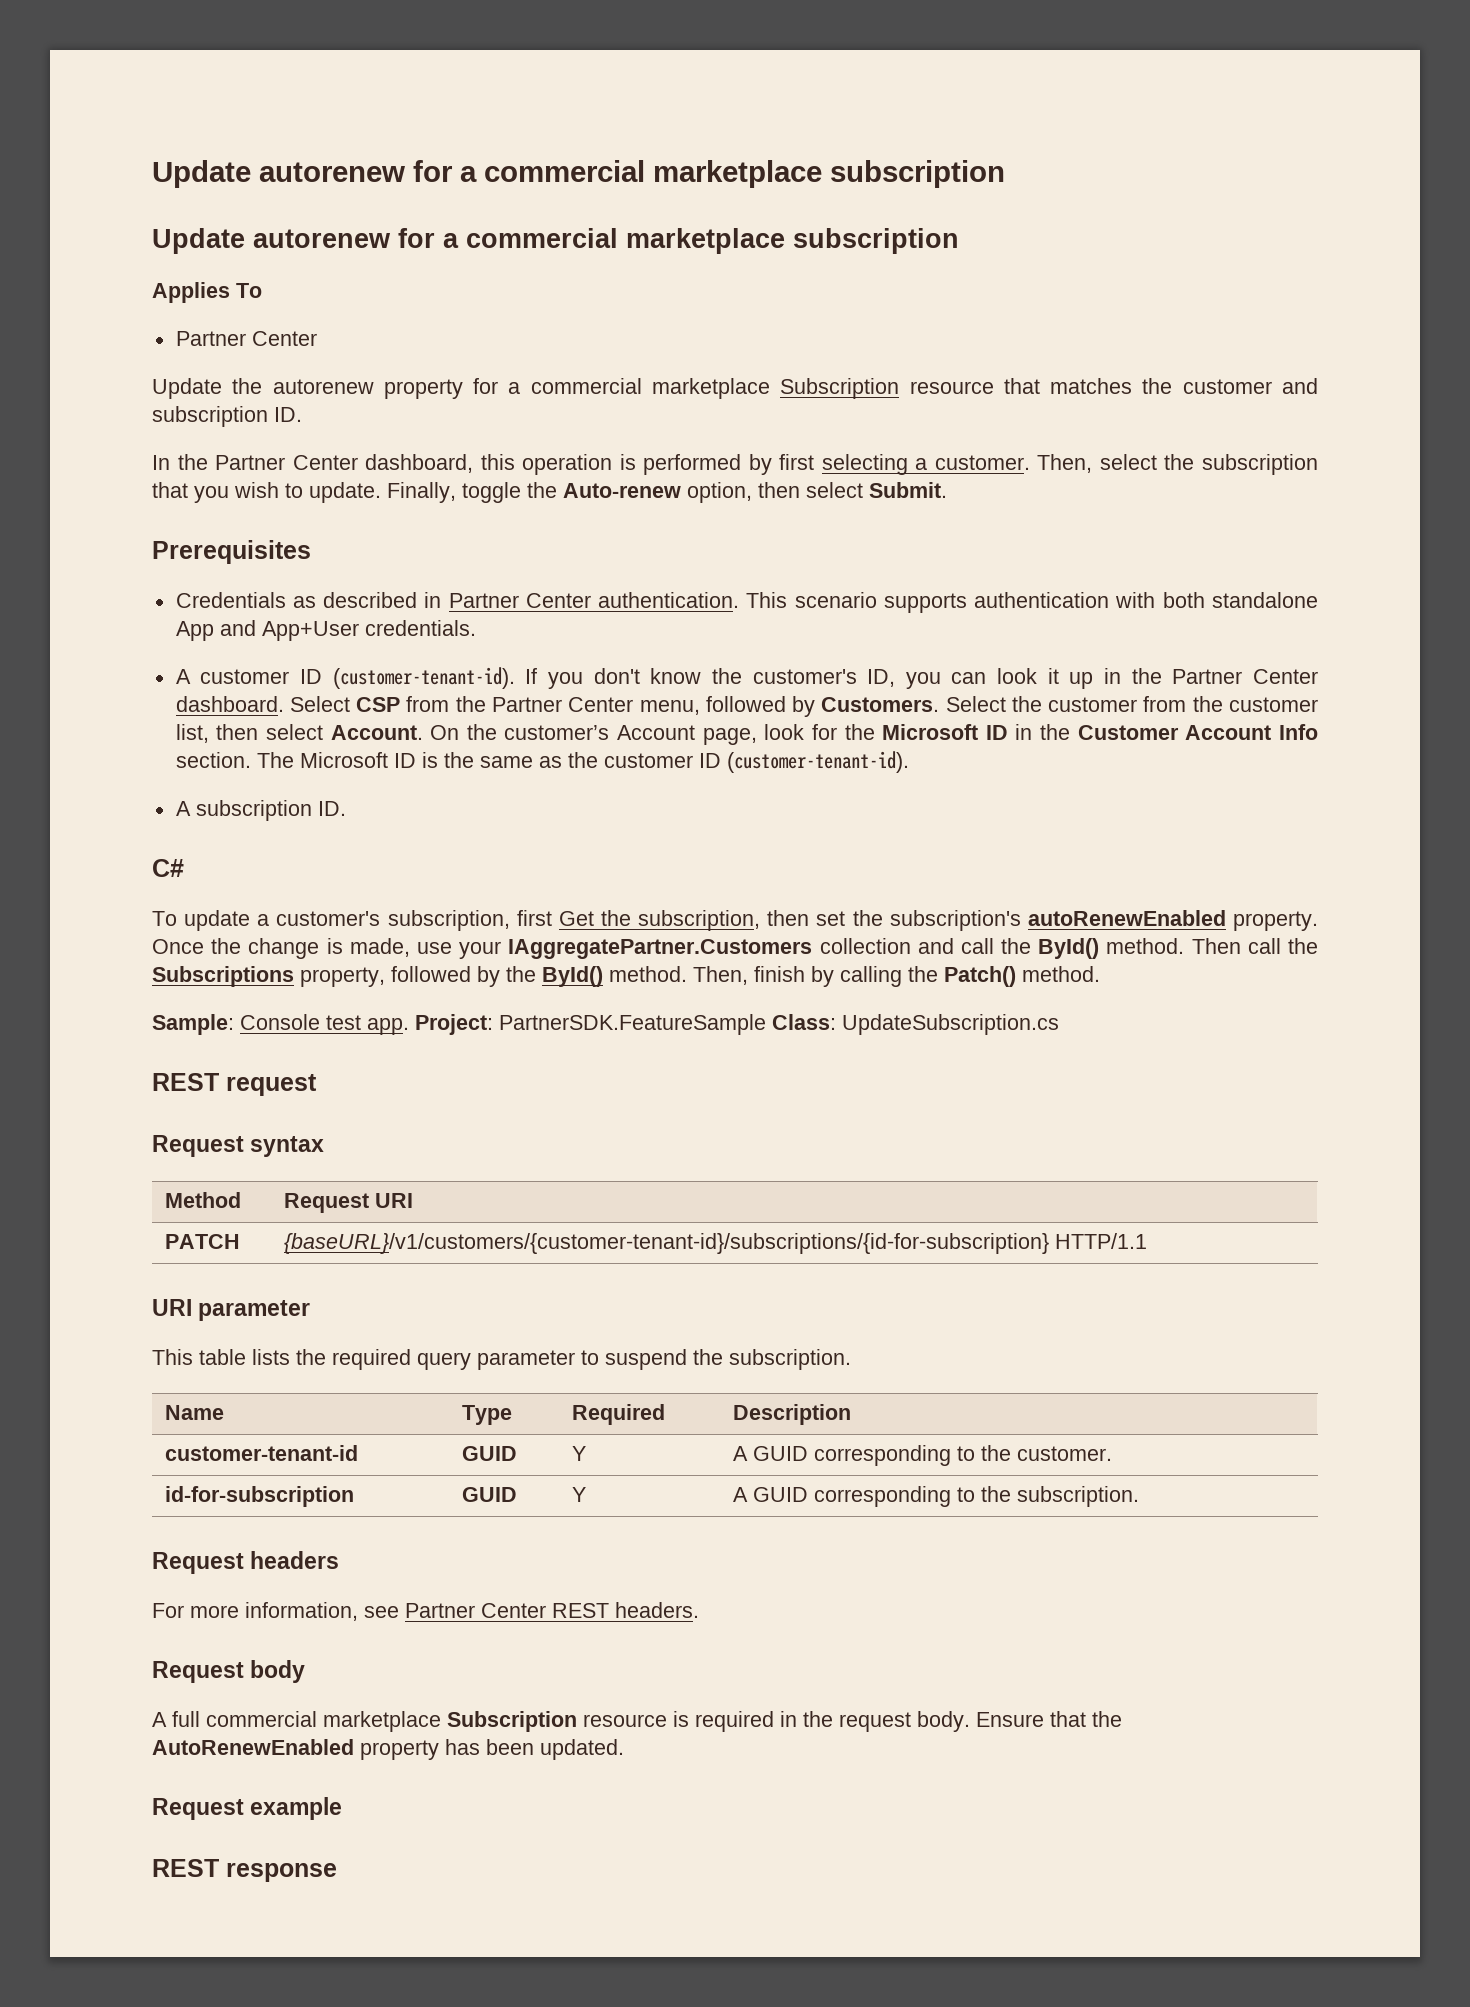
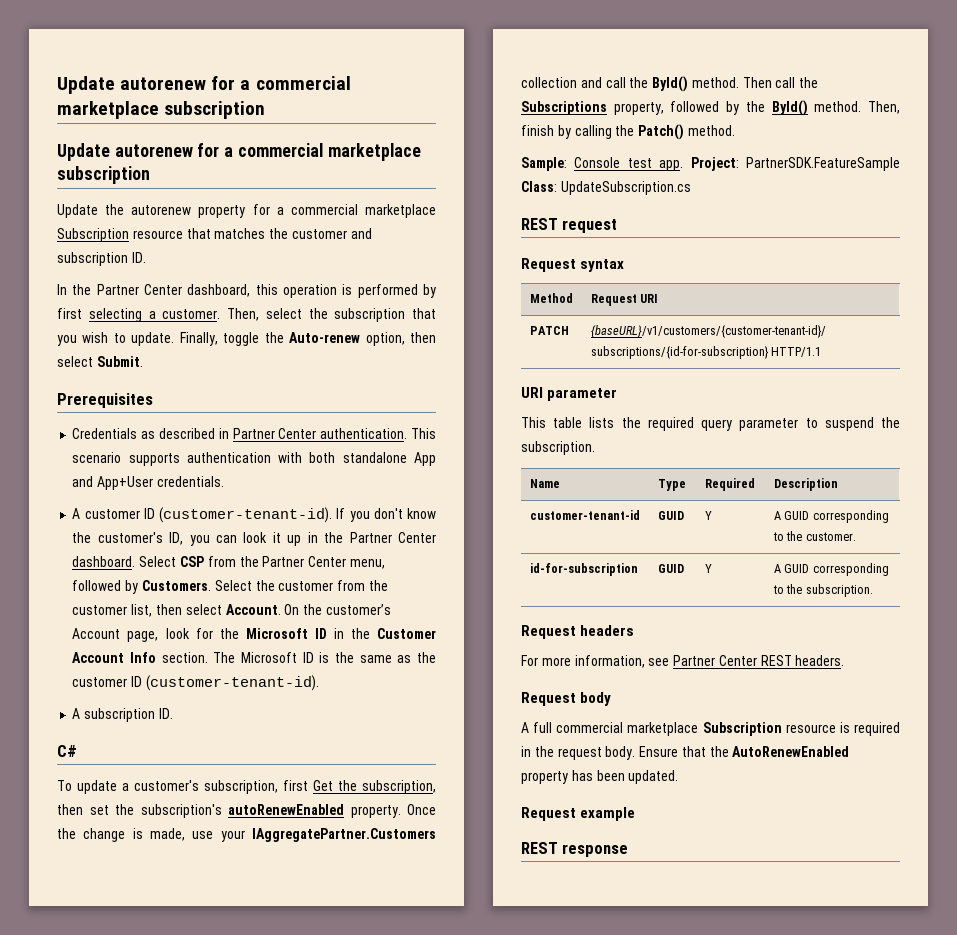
[152,282,262,303] [175,331,317,346] // Applies To // Partner Center -> (150, 175) none

